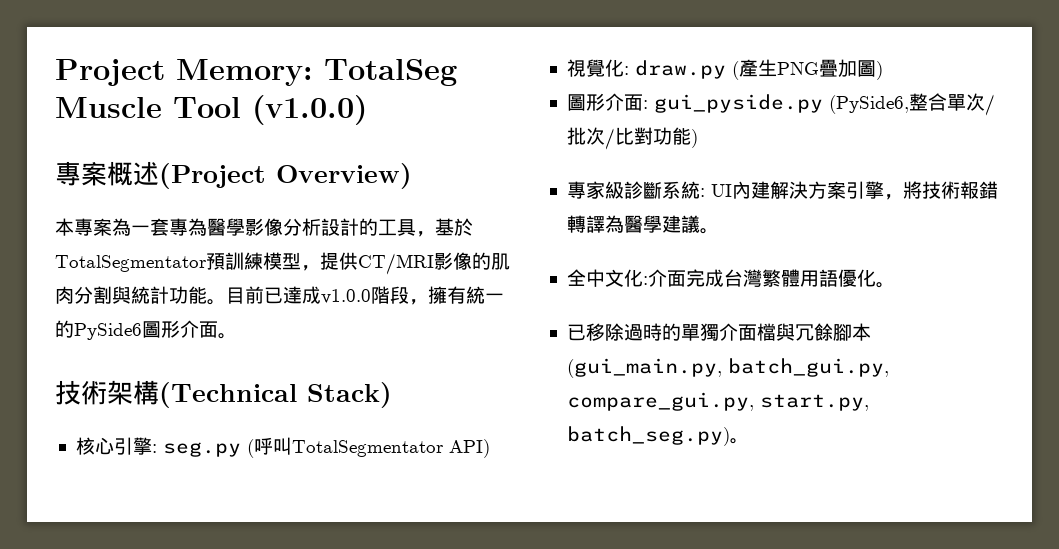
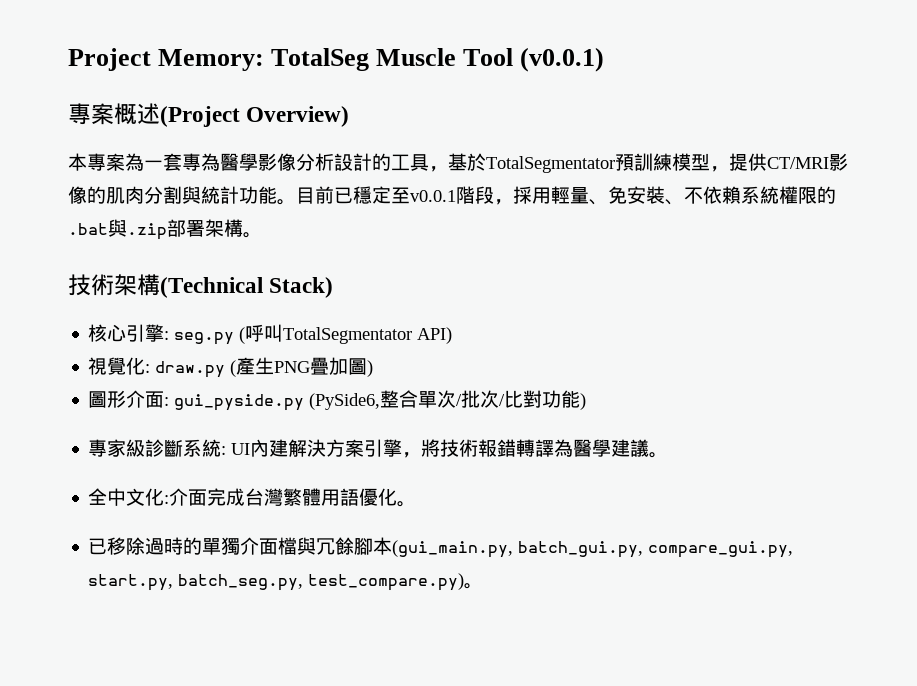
[252,95,367,125] (v1.0.0) -> [520,47,605,72] (v0.0.1)
[283,286,504,305] [55,320,218,340] 達成v1.0.0階段，擁有統一的PySide6圖形介面 -> [353,186,836,205] [68,219,243,240] 穩定至v0.0.1階段，採用輕量、免安裝、不依賴系統權限的.bat與.zip部署架構
[566,426,730,446] batch_seg.py) -> [178,573,465,591] batch_seg.py, test_compare.py)

